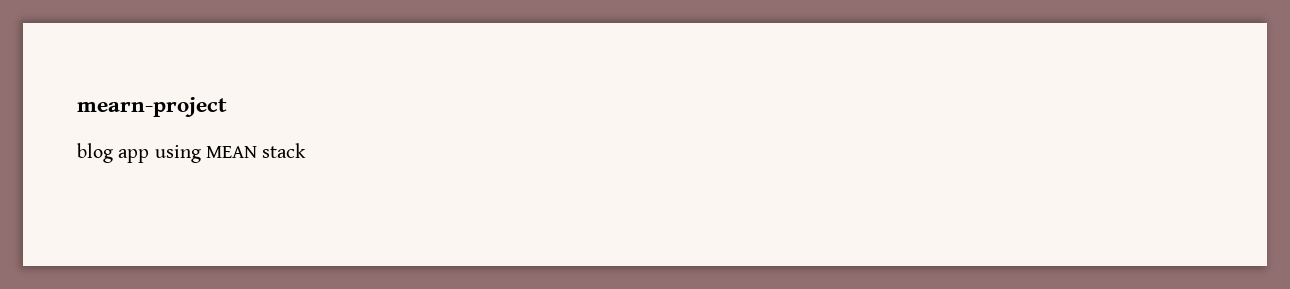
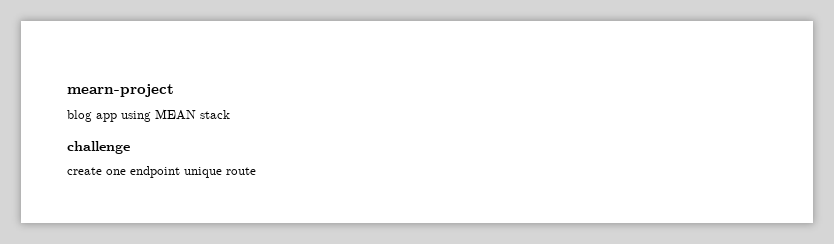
(307, 150) none -> [67,141,130,154] [67,166,256,178] // challenge // create one endpoint unique route

